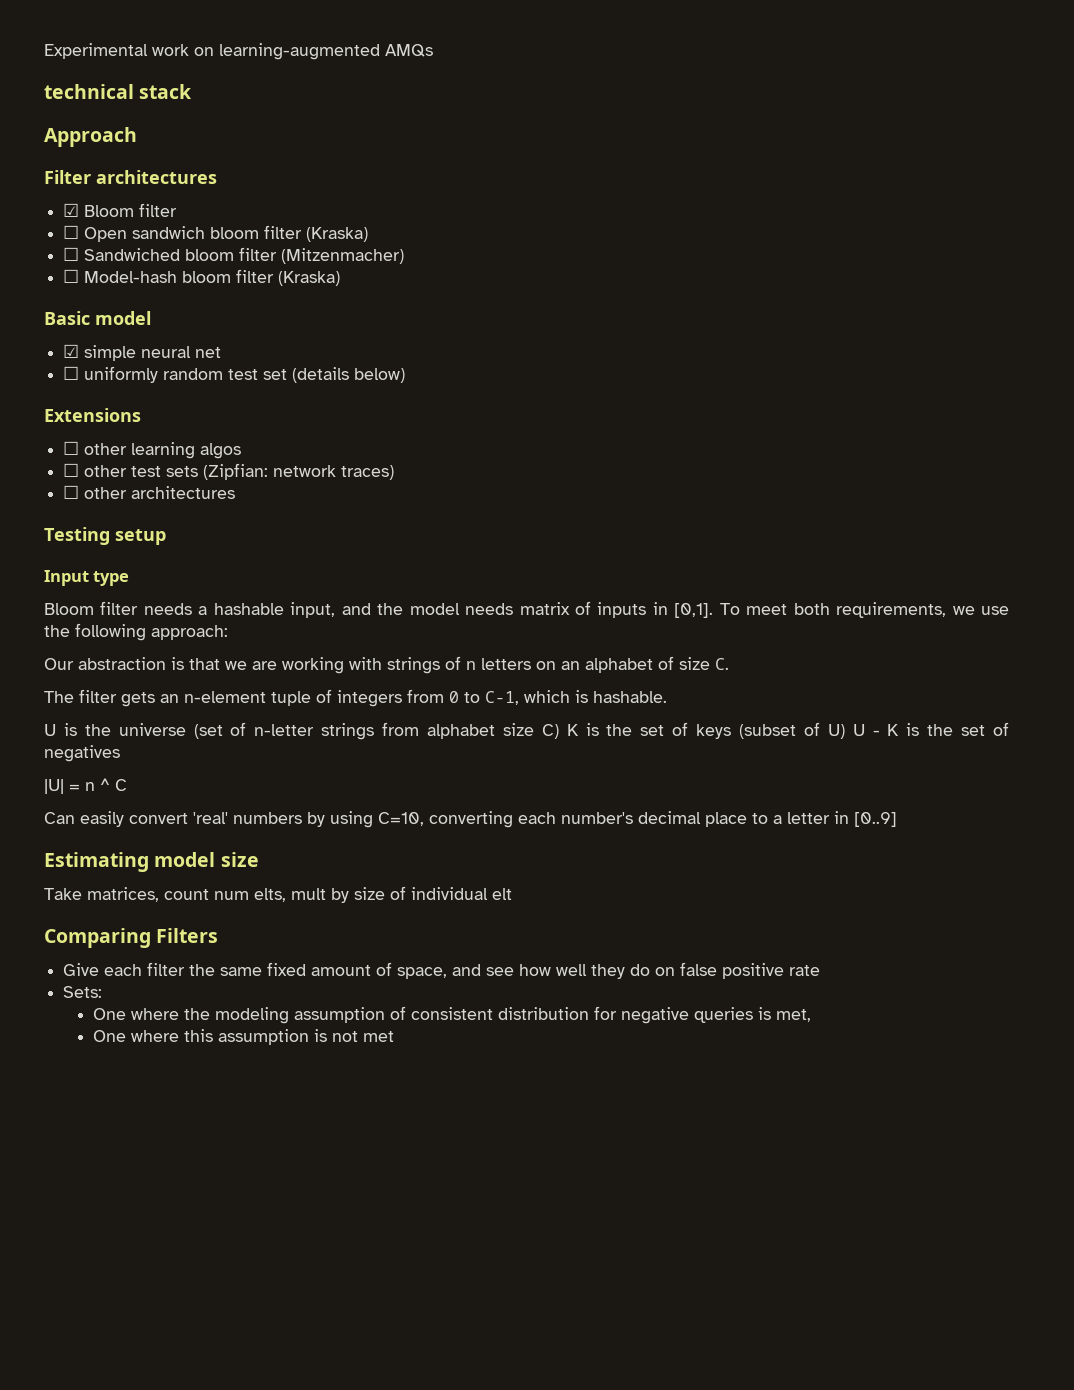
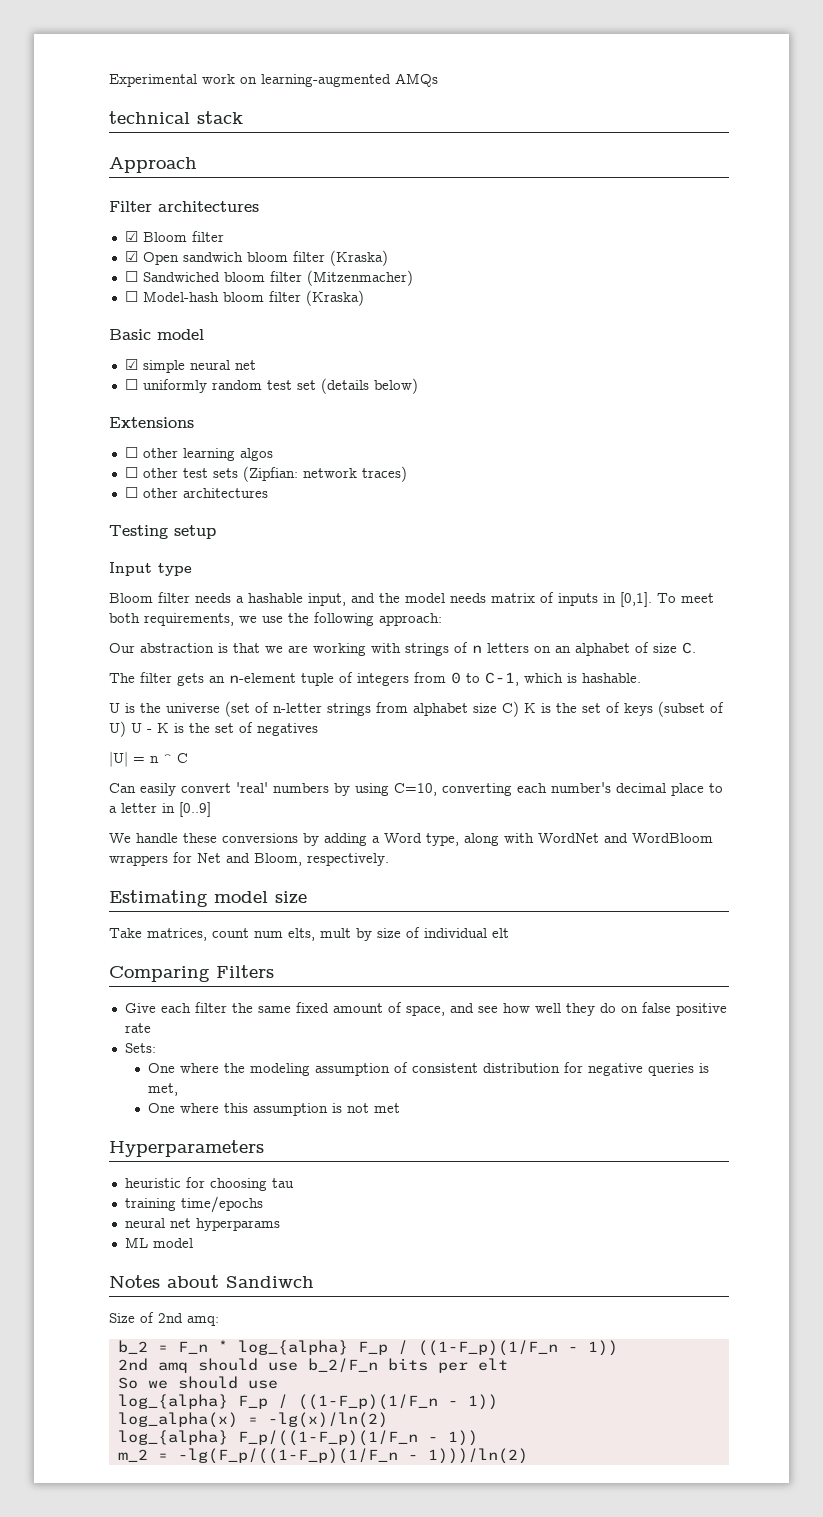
[63,225,80,239] ☐ -> [124,251,138,262] ☑
(897, 819) none -> [109,833,713,846] [109,852,389,866] // We handle these conversions by adding a Word type, along with WordNet and WordBloom wrappers for Net and Bloom, respectively.
(395, 1036) none -> [109,1140,264,1157] [124,1177,294,1191] [124,1196,263,1213] [124,1218,280,1231] [124,1237,193,1248] [109,1275,314,1288] [109,1312,219,1326] [117,1340,618,1356] [117,1358,508,1373] [117,1376,278,1389] [117,1394,498,1410] [117,1412,388,1428] [117,1430,478,1446] [117,1448,528,1464] // Hyperparameters // heuristic for choosing tau // training time/epochs // neural net hyperparams // ML model // Notes about Sandiwch // Size of 2nd amq: // b_2 = F_n * log_{alpha} F_p / ((1-F_p)(1/F_n - 1)) // 2nd amq should use b_2/F_n bits per elt // So we should use // log_{alpha} F_p / ((1-F_p)(1/F_n - 1)) // log_alpha(x) = -lg(x)/ln(2) // log_{alpha} F_p/((1-F_p)(1/F_n - 1)) // m_2 = -lg(F_p/((1-F_p)(1/F_n - 1)))/ln(2)

